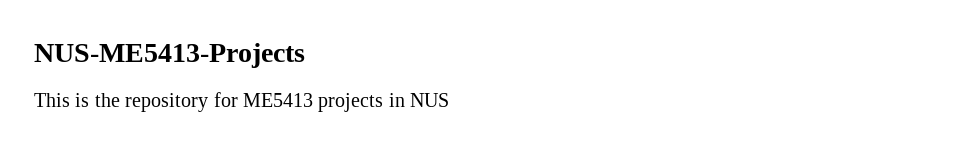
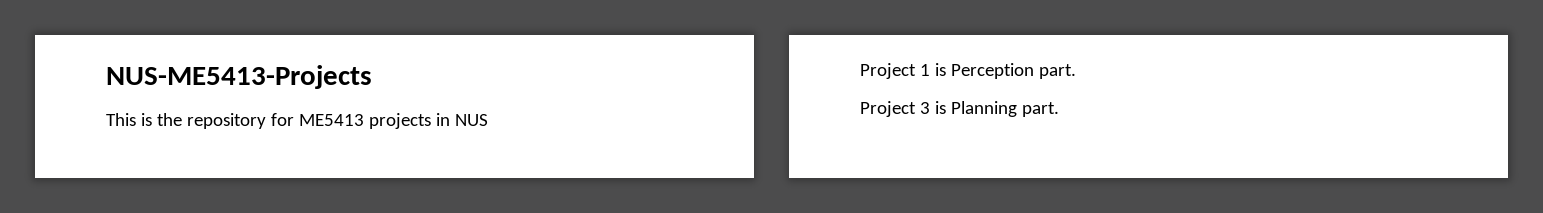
(450, 100) none -> [860,63,1076,79] [860,101,1059,117] // Project 1 is Perception part. // Project 3 is Planning part.

